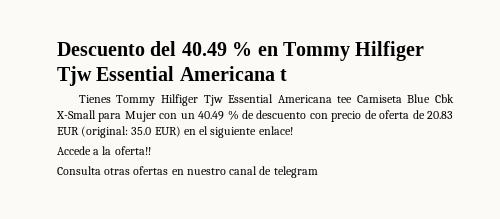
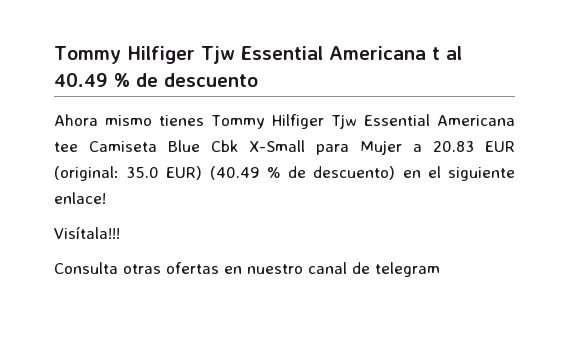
[57,41,278,56] Descuento del 40.49 % en -> (54, 55) none
[78,95,111,103] // Tienes -> [445,46,462,60] [54,73,258,87] [54,114,205,126] al 40.49 % de descuento // Ahora mismo tienes
[159,110,425,122] con un 40.49 % de descuento con precio de oferta de -> [413,144,422,152] a
(181, 131) none -> [209,166,396,180] (40.49 % de descuento)
[57,146,151,155] Accede a la oferta!! -> [54,226,120,239] Visítala!!!

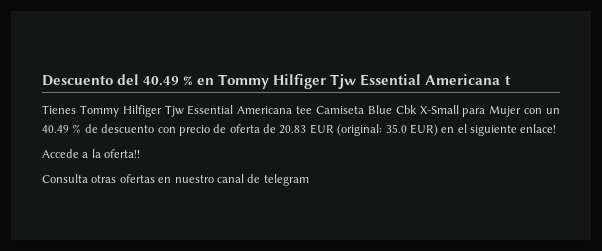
(54, 55) none -> [42,74,215,86] Descuento del 40.49 % en
[445,46,462,60] [54,73,258,87] [54,114,205,126] al 40.49 % de descuento // Ahora mismo tienes -> [42,105,76,114] // Tienes
[413,144,422,152] a -> [524,108,560,114] [42,124,276,136] con un 40.49 % de descuento con precio de oferta de
[209,166,396,180] (40.49 % de descuento) -> (438, 130) none
[54,226,120,239] Visítala!!! -> [42,149,141,158] Accede a la oferta!!

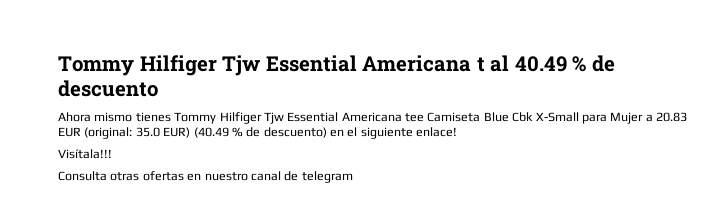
[42,74,215,86] Descuento del 40.49 % en -> (58, 66) none
[42,105,76,114] // Tienes -> [490,55,615,72] [58,80,158,97] [58,112,171,122] al 40.49 % de descuento // Ahora mismo tienes
[524,108,560,114] [42,124,276,136] con un 40.49 % de descuento con precio de oferta de -> [645,114,653,122] a
(438, 130) none -> [193,127,327,138] (40.49 % de descuento)
[42,149,141,158] Accede a la oferta!! -> [58,149,112,159] Visítala!!!

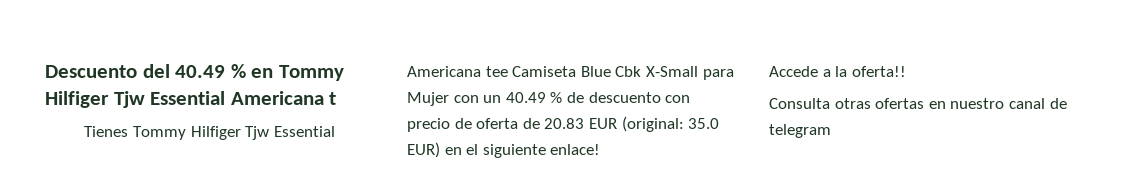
(58, 66) none -> [45,64,274,78] Descuento del 40.49 % en
[490,55,615,72] [58,80,158,97] [58,112,171,122] al 40.49 % de descuento // Ahora mismo tienes -> [84,126,129,137] // Tienes
[645,114,653,122] a -> [453,92,691,103] [407,118,540,132] con un 40.49 % de descuento con precio de oferta de
[193,127,327,138] (40.49 % de descuento) -> (440, 150) none
[58,149,112,159] Visítala!!! -> [769,66,906,77] Accede a la oferta!!

